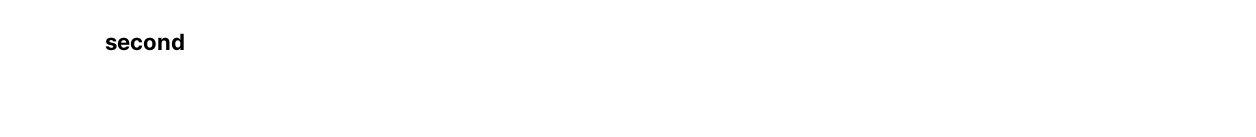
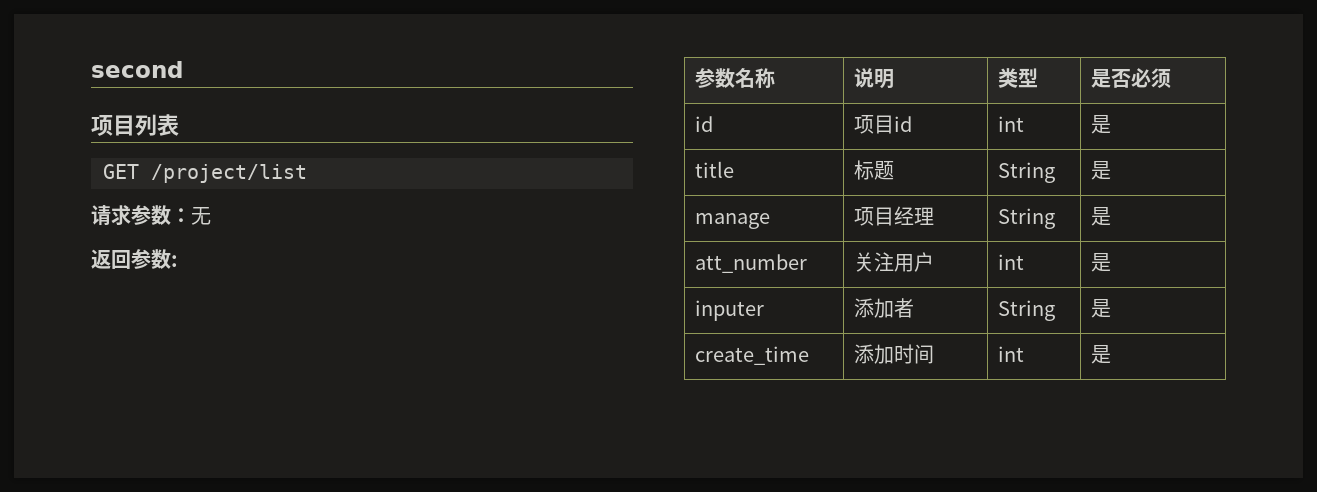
(185, 42) none -> [91,114,179,136] [103,164,307,183] [91,205,211,226] [91,249,178,269] [695,68,776,89] [854,68,895,89] [998,68,1039,88] [1091,68,1172,88] [695,116,714,132] [854,115,913,134] [998,116,1025,132] [1091,115,1112,134] [695,161,735,178] [854,160,895,180] [998,162,1056,183] [1091,161,1112,180] [695,213,771,229] [854,206,935,226] [998,208,1056,229] [1091,207,1112,226] [695,254,808,273] [854,252,935,272] [998,254,1025,270] [1091,253,1112,272] [695,300,765,321] [854,298,915,318] [998,300,1056,321] [1091,299,1112,318] [695,346,810,365] [854,344,935,364] [998,346,1025,362] [1091,345,1112,364] // 项目列表 // GET /project/list // 请求参数：无 // 返回参数: // 参数名称 | 说明 | 类型 | 是否必须 // id | 项目id | int | 是 // title | 标题 | String | 是 // manage | 项目经理 | String | 是 // att_number | 关注用户 | int | 是 // inputer | 添加者 | String | 是 // create_time | 添加时间 | int | 是

